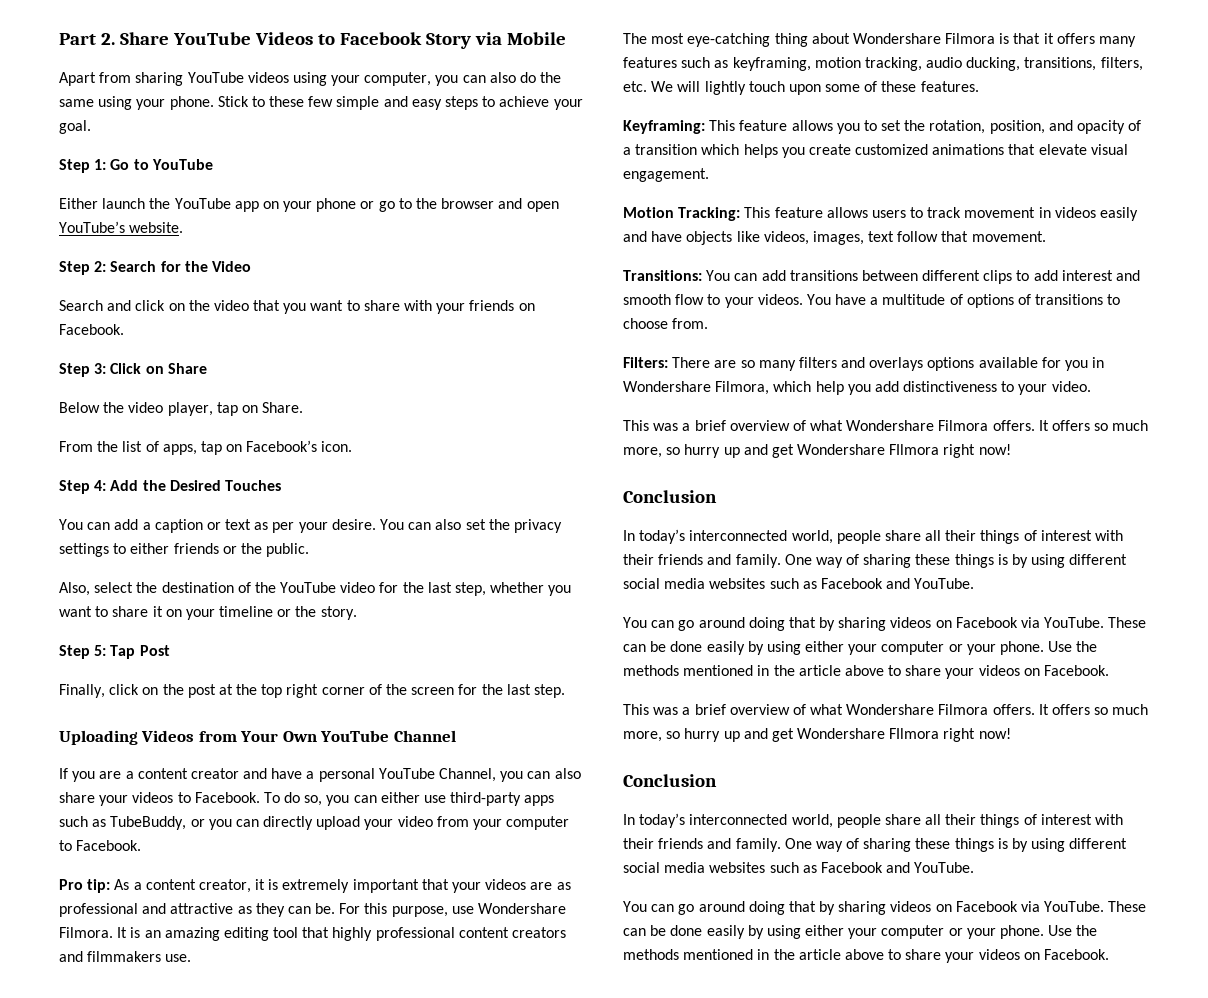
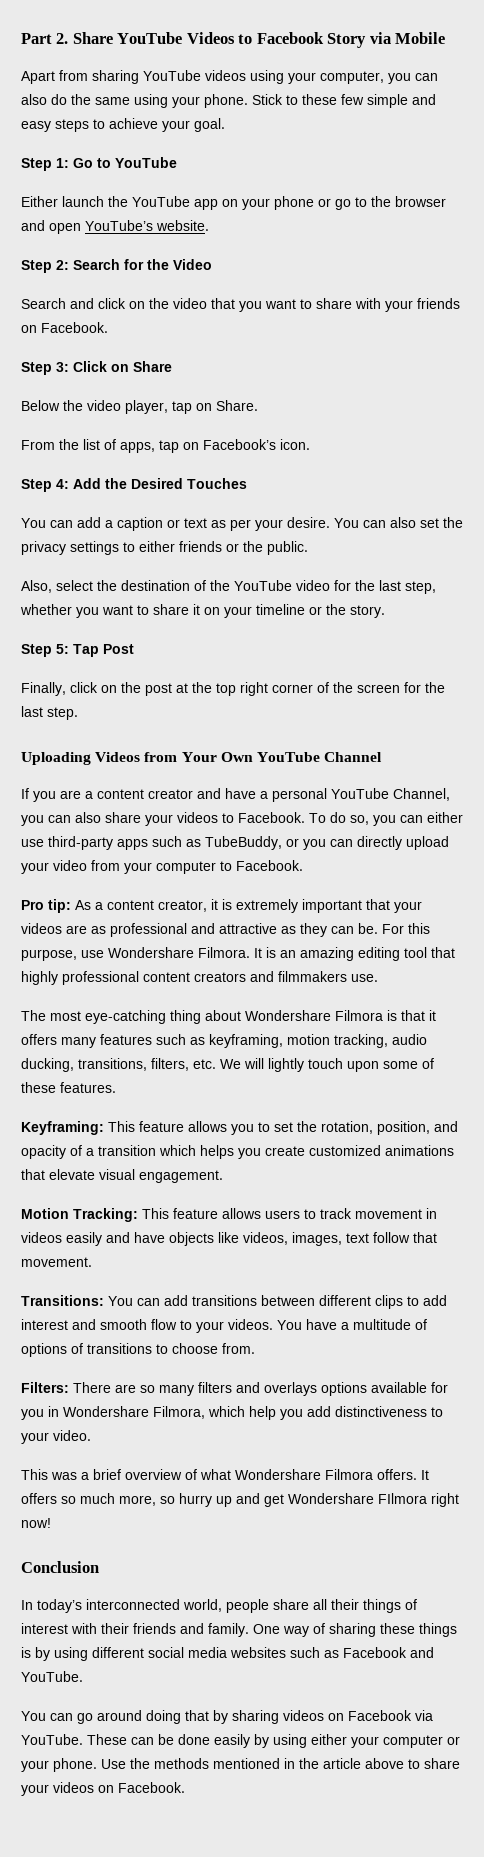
[623,704,1149,715] [623,728,1011,742] [623,774,717,787] [623,813,1124,828] [623,838,1128,852] [623,862,975,873] [623,901,1147,915] [623,925,1098,939] [623,949,1110,963] // This was a brief overview of what Wondershare Filmora offers. It offers so much more, so hurry up and get Wondershare FIlmora right now! // Conclusion // In today’s interconnected world, people share all their things of interest with their friends and family. One way of sharing these things is by using different social media websites such as Facebook and YouTube. // You can go around doing that by sharing videos on Facebook via YouTube. These can be done easily by using either your computer or your phone. Use the methods mentioned in the article above to share your videos on Facebook. -> (185, 1787) none

